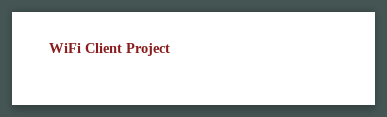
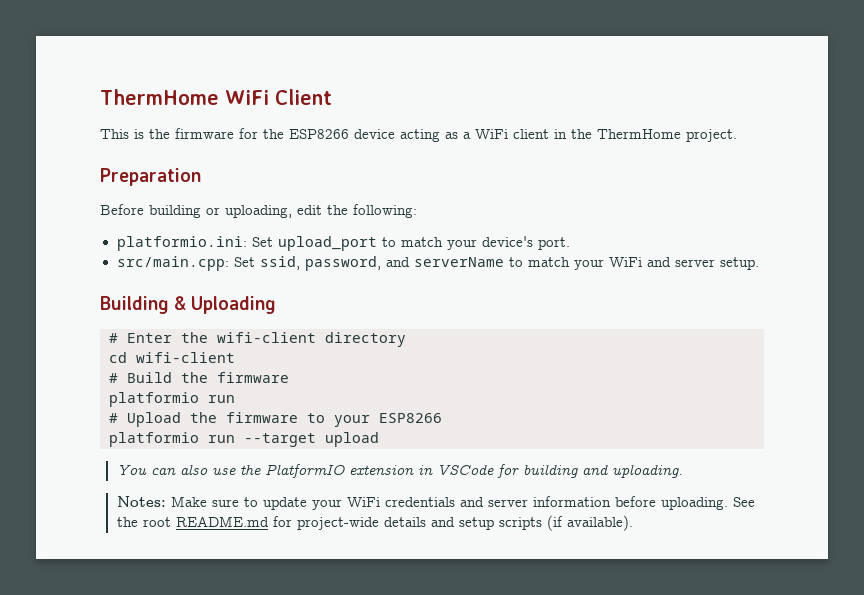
(49, 48) none -> [100,89,219,105] ThermHome
[126,43,170,56] Project -> [100,128,737,142] [100,168,201,186] [100,204,417,218] [116,236,570,251] [116,256,759,271] [100,296,277,314] [109,332,406,347] [109,352,235,363] [109,372,289,383] [109,392,235,407] [109,412,442,427] [109,432,379,447] [116,464,683,478] [116,496,755,510] [116,515,633,531] // This is the firmware for the ESP8266 device acting as a WiFi client in the ThermHome project. // Preparation // Before building or uploading, edit the following: // platformio.ini: Set upload_port to match your device's port. // src/main.cpp: Set ssid, password, and serverName to match your WiFi and server setup. // Building & Uploading // # Enter the wifi-client directory // cd wifi-client // # Build the firmware // platformio run // # Upload the firmware to your ESP8266 // platformio run --target upload // You can also use the PlatformIO extension in VSCode for building and uploading. // Notes: Make sure to update your WiFi credentials and server information before uploading. See the root README.md for project-wide details and setup scripts (if available).

